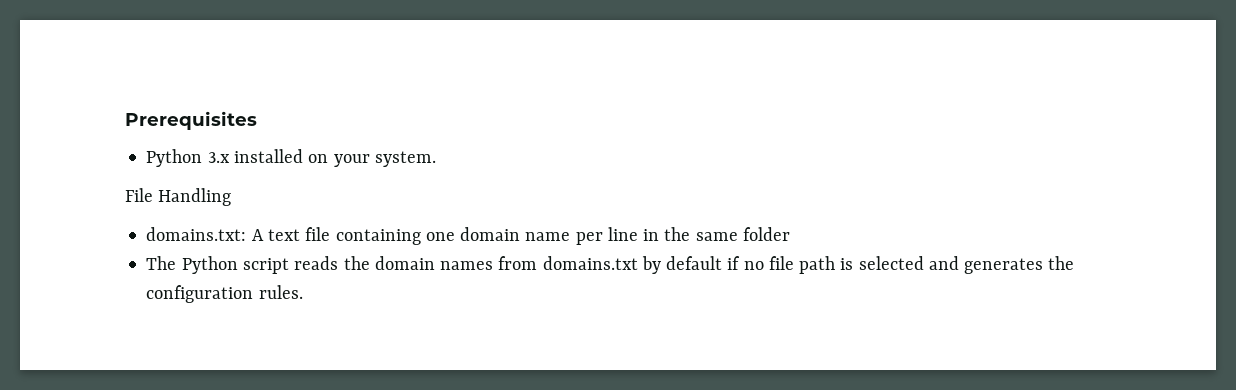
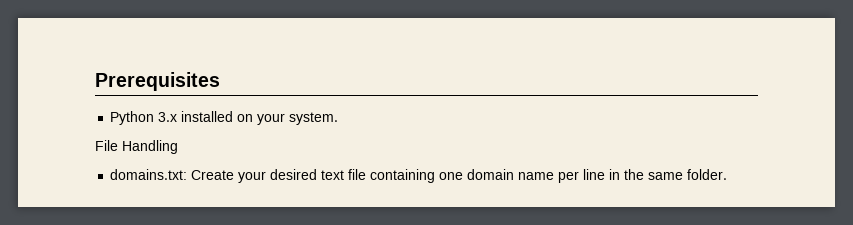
[251,229,264,241] A -> [191,169,318,183] Create your desired
[742,227,790,241] [146,256,1075,274] [146,285,303,303] folder // The Python script reads the domain names from domains.txt by default if no file path is selected and generates the configuration rules. -> [687,169,728,180] folder.

